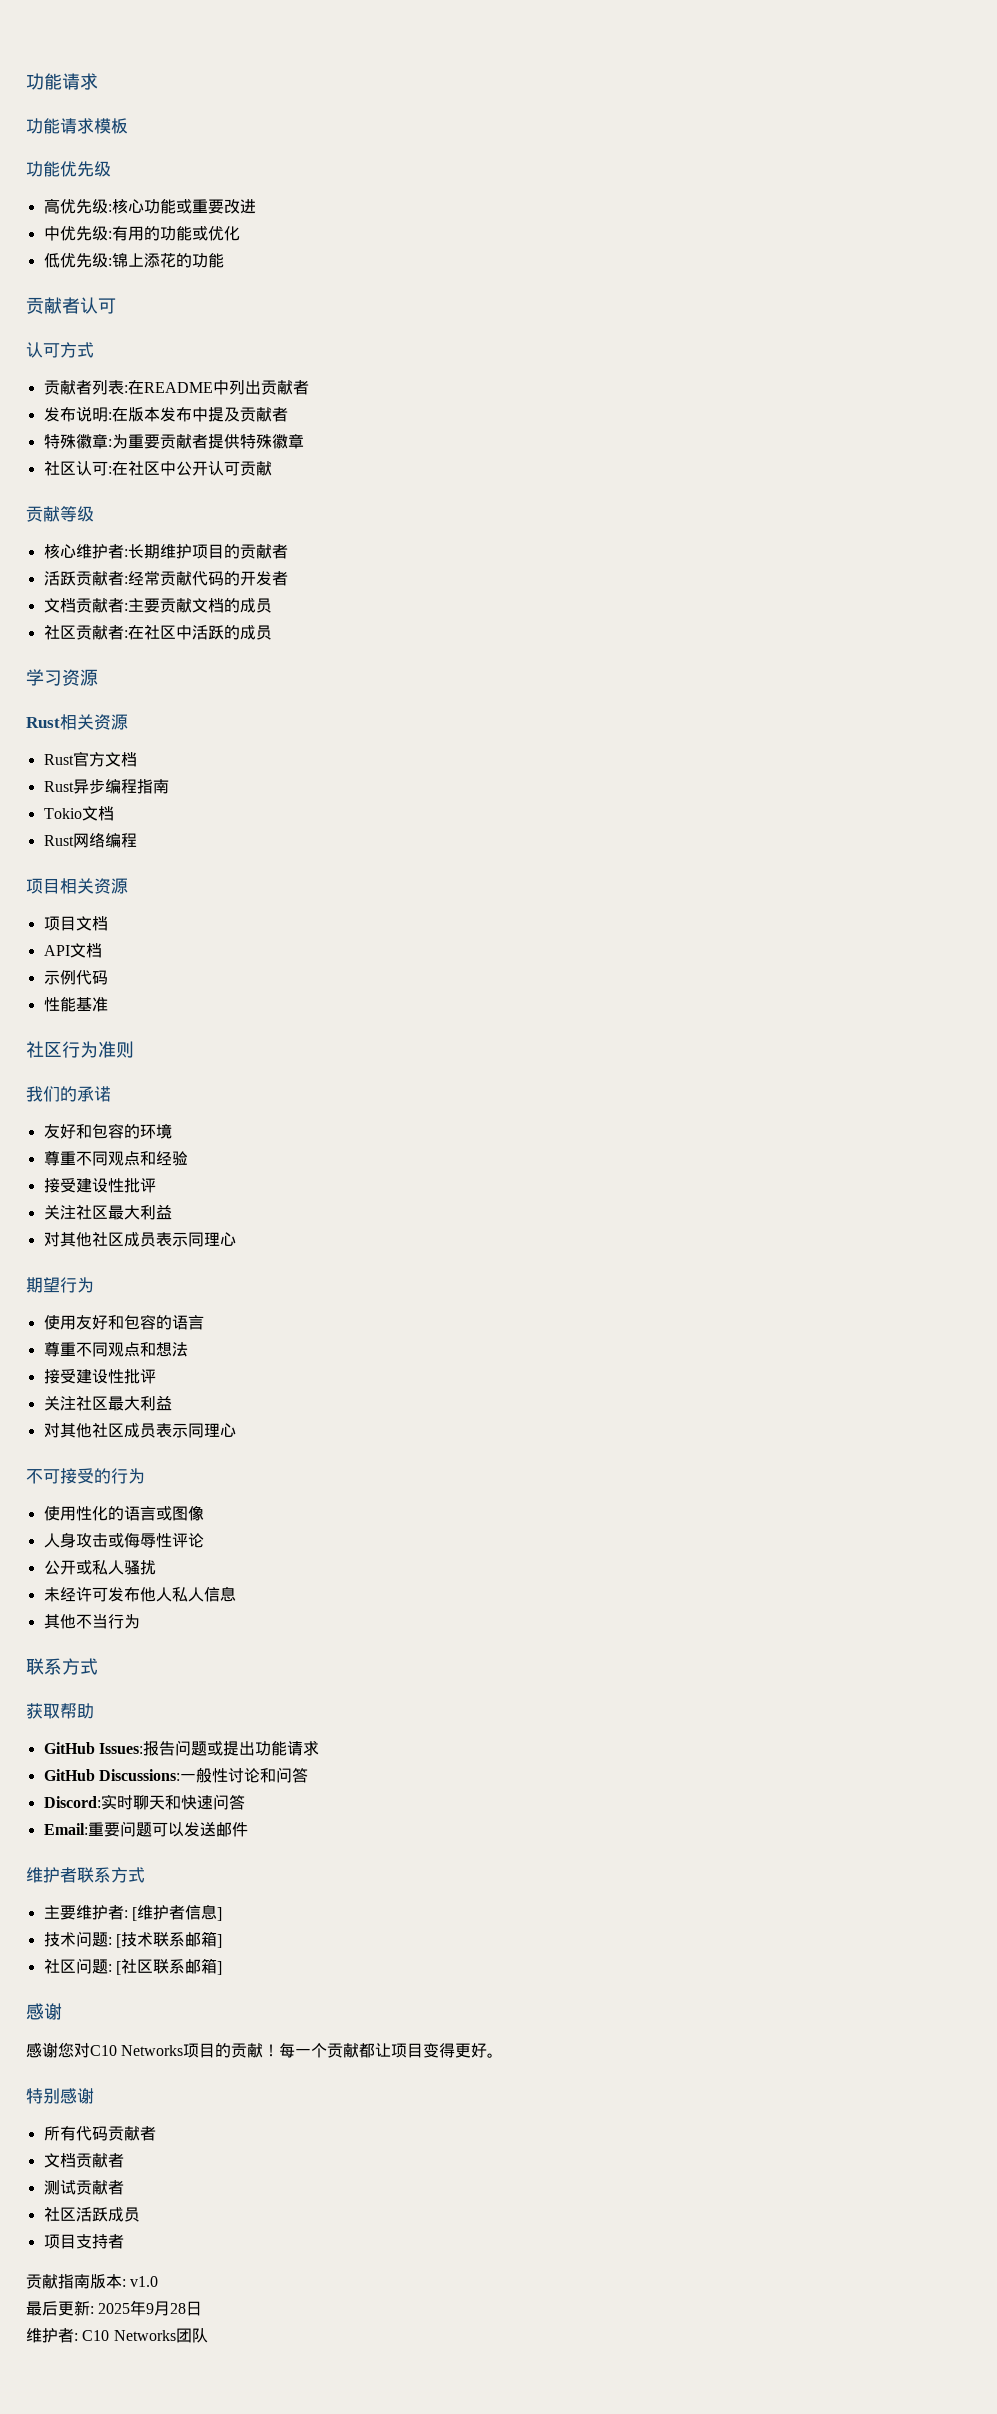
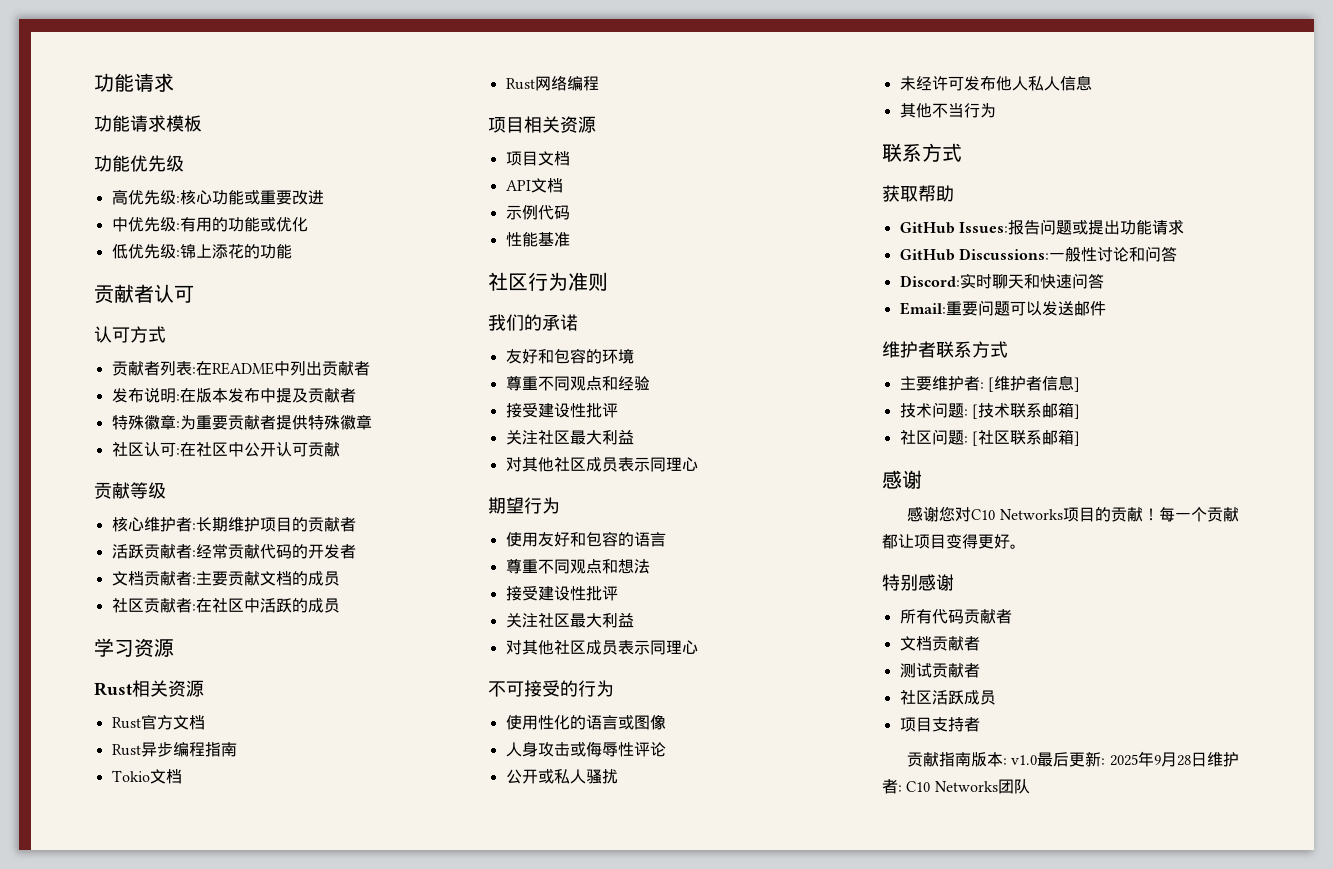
(159, 2281) // -> (1038, 760) none
(203, 2308) // -> (1207, 759) none

